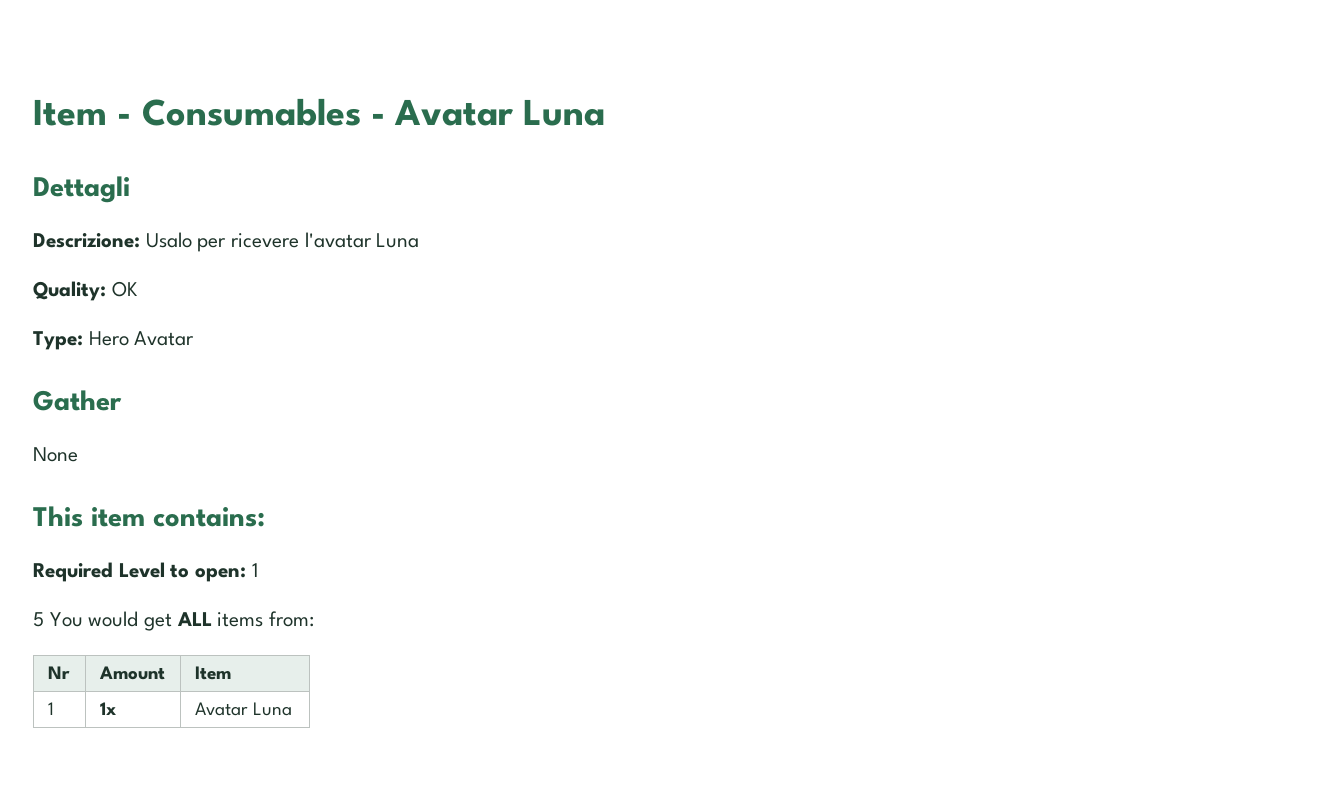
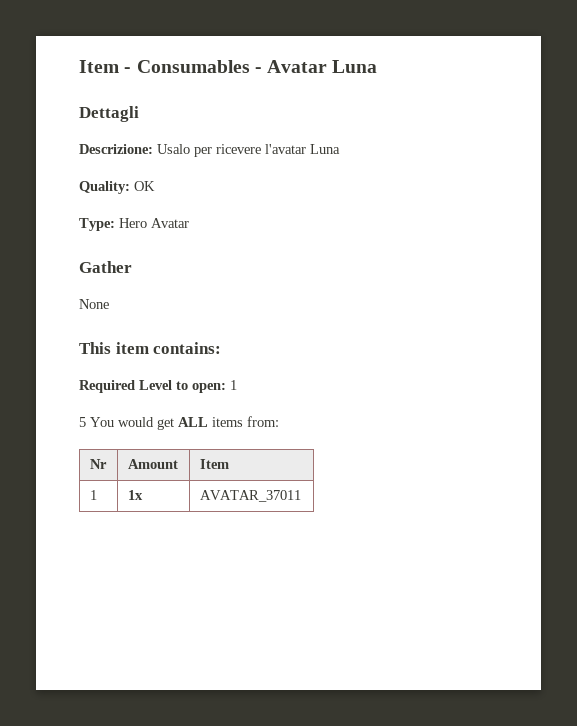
[194,702,292,716] Avatar Luna -> [199,490,301,502] AVATAR_37011

